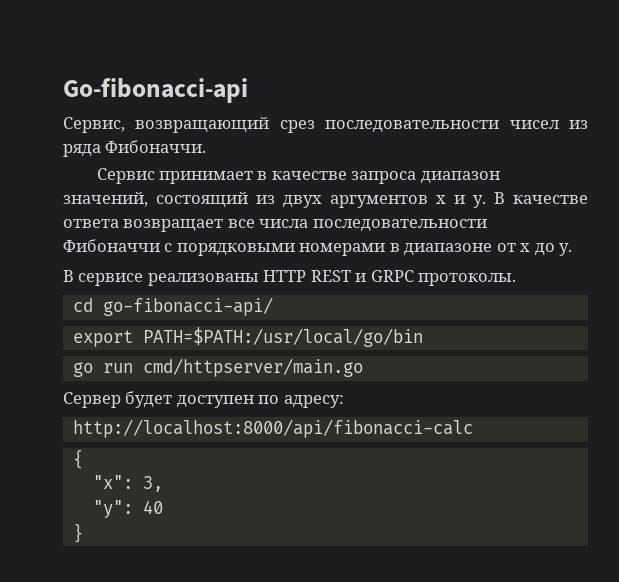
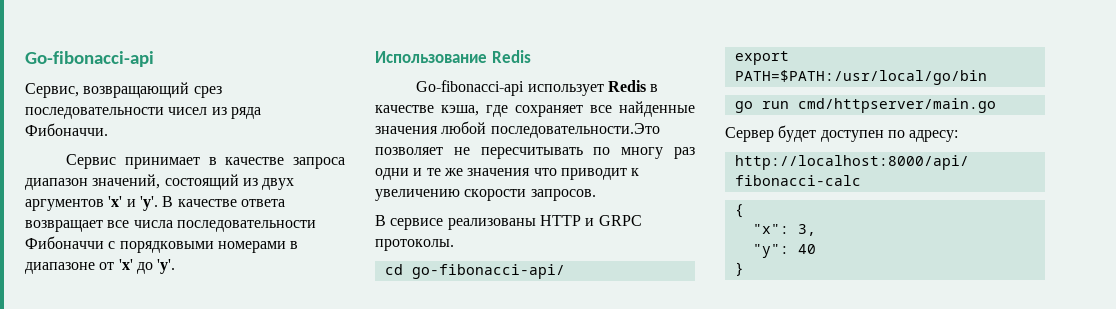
[436,195,486,208] x и y. -> [108,196,158,211] 'x' и 'y'.
[520,243,573,256] x до y. -> [118,259,176,274] [375,50,531,63] [416,80,659,96] [375,101,695,117] [375,121,660,138] [375,147,695,159] [375,168,640,180] [375,189,596,201] 'x' до 'y'. // Использование Redis // Go-fibonacci-api использует Redis в качестве кэша, где сохраняет все найденные значения любой последовательности.Это позволяет не пересчитывать по многу раз одни и те же значения что приводит к увеличению скорости запросов.
[310,270,351,282] REST -> (581, 220) none

